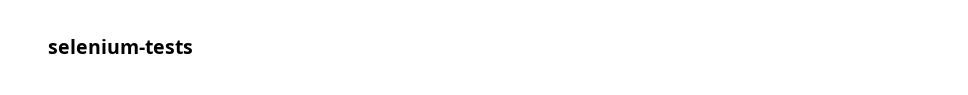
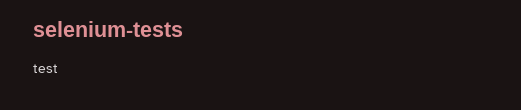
(193, 46) none -> [33,64,58,73] // test

